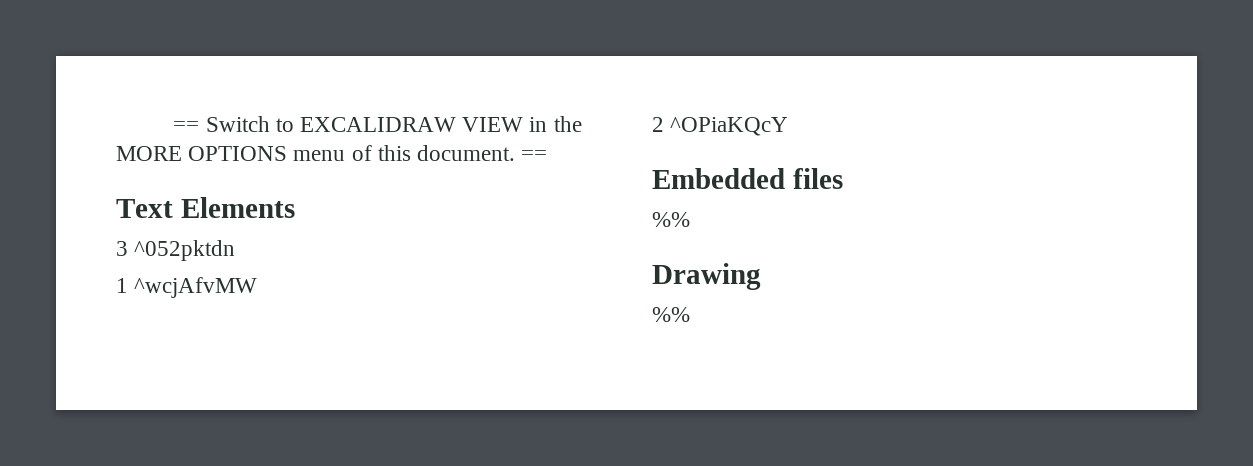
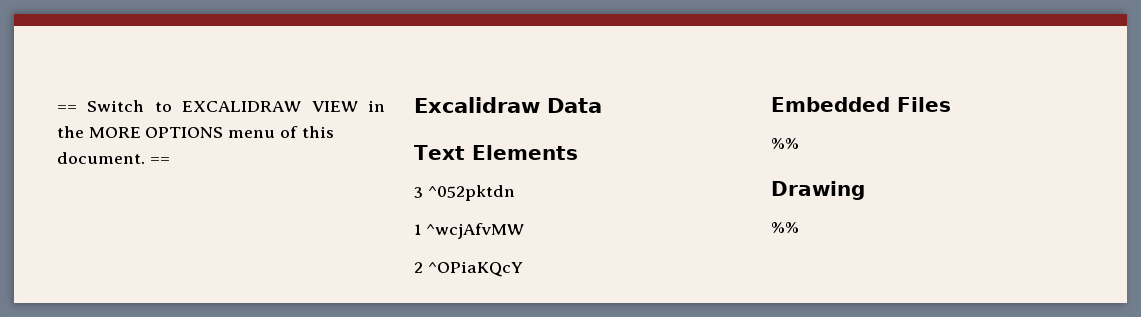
(548, 155) none -> [414,97,602,113] // Excalidraw Data
[792,168,843,189] files -> [897,97,951,112] Files

